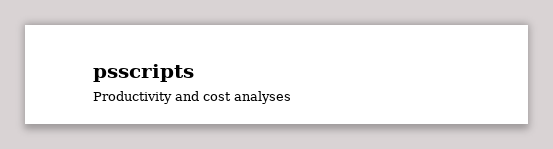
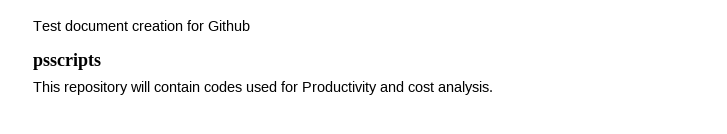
[93,64,194,82] psscripts // -> [33,20,250,31] [33,53,101,70] [33,81,298,95] Test document creation for Github // psscripts // This repository will contain codes used for
[234,91,291,104] analyses -> [438,81,493,95] analysis.

